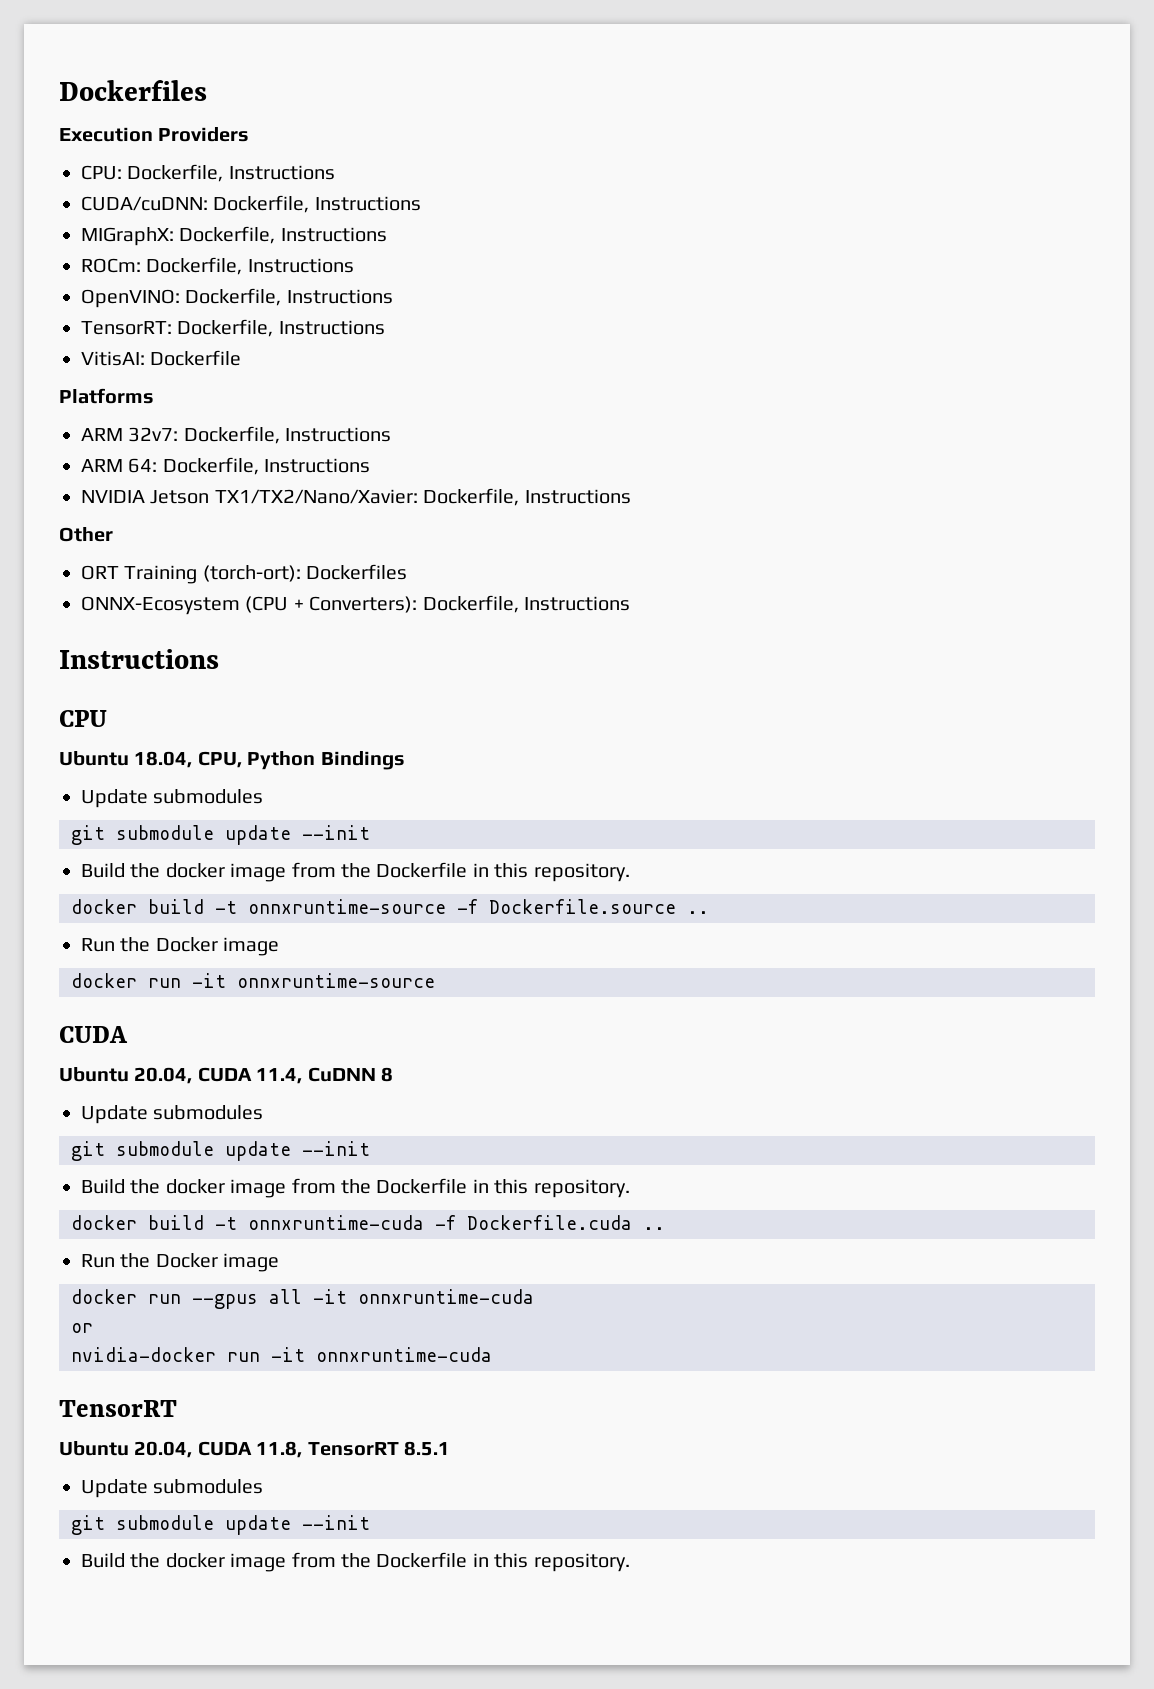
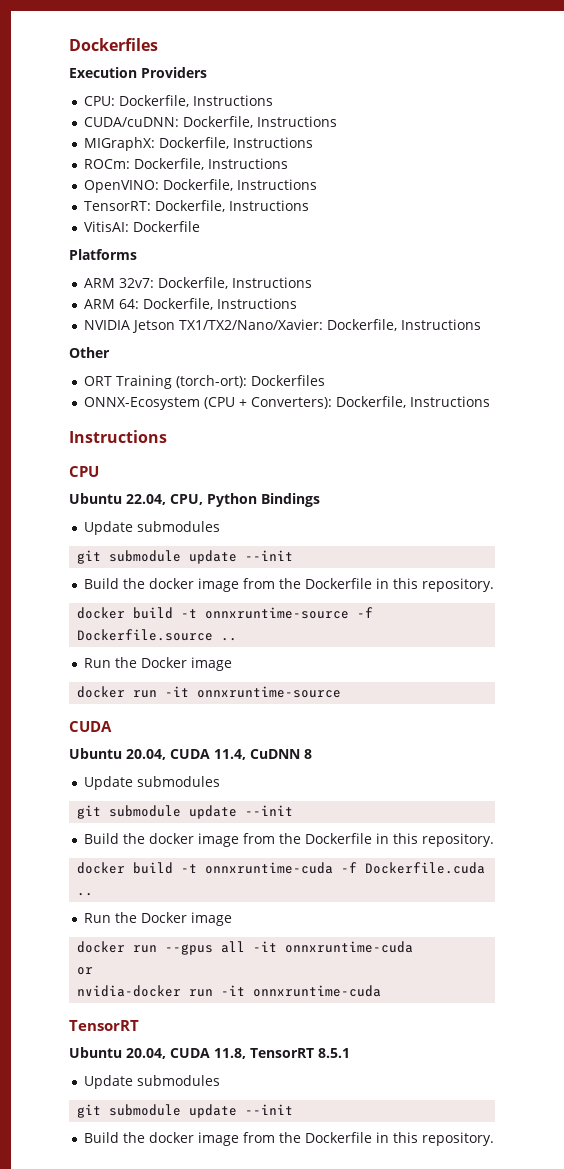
[134,751,193,768] 18.04, -> [126,494,166,505] 22.04,

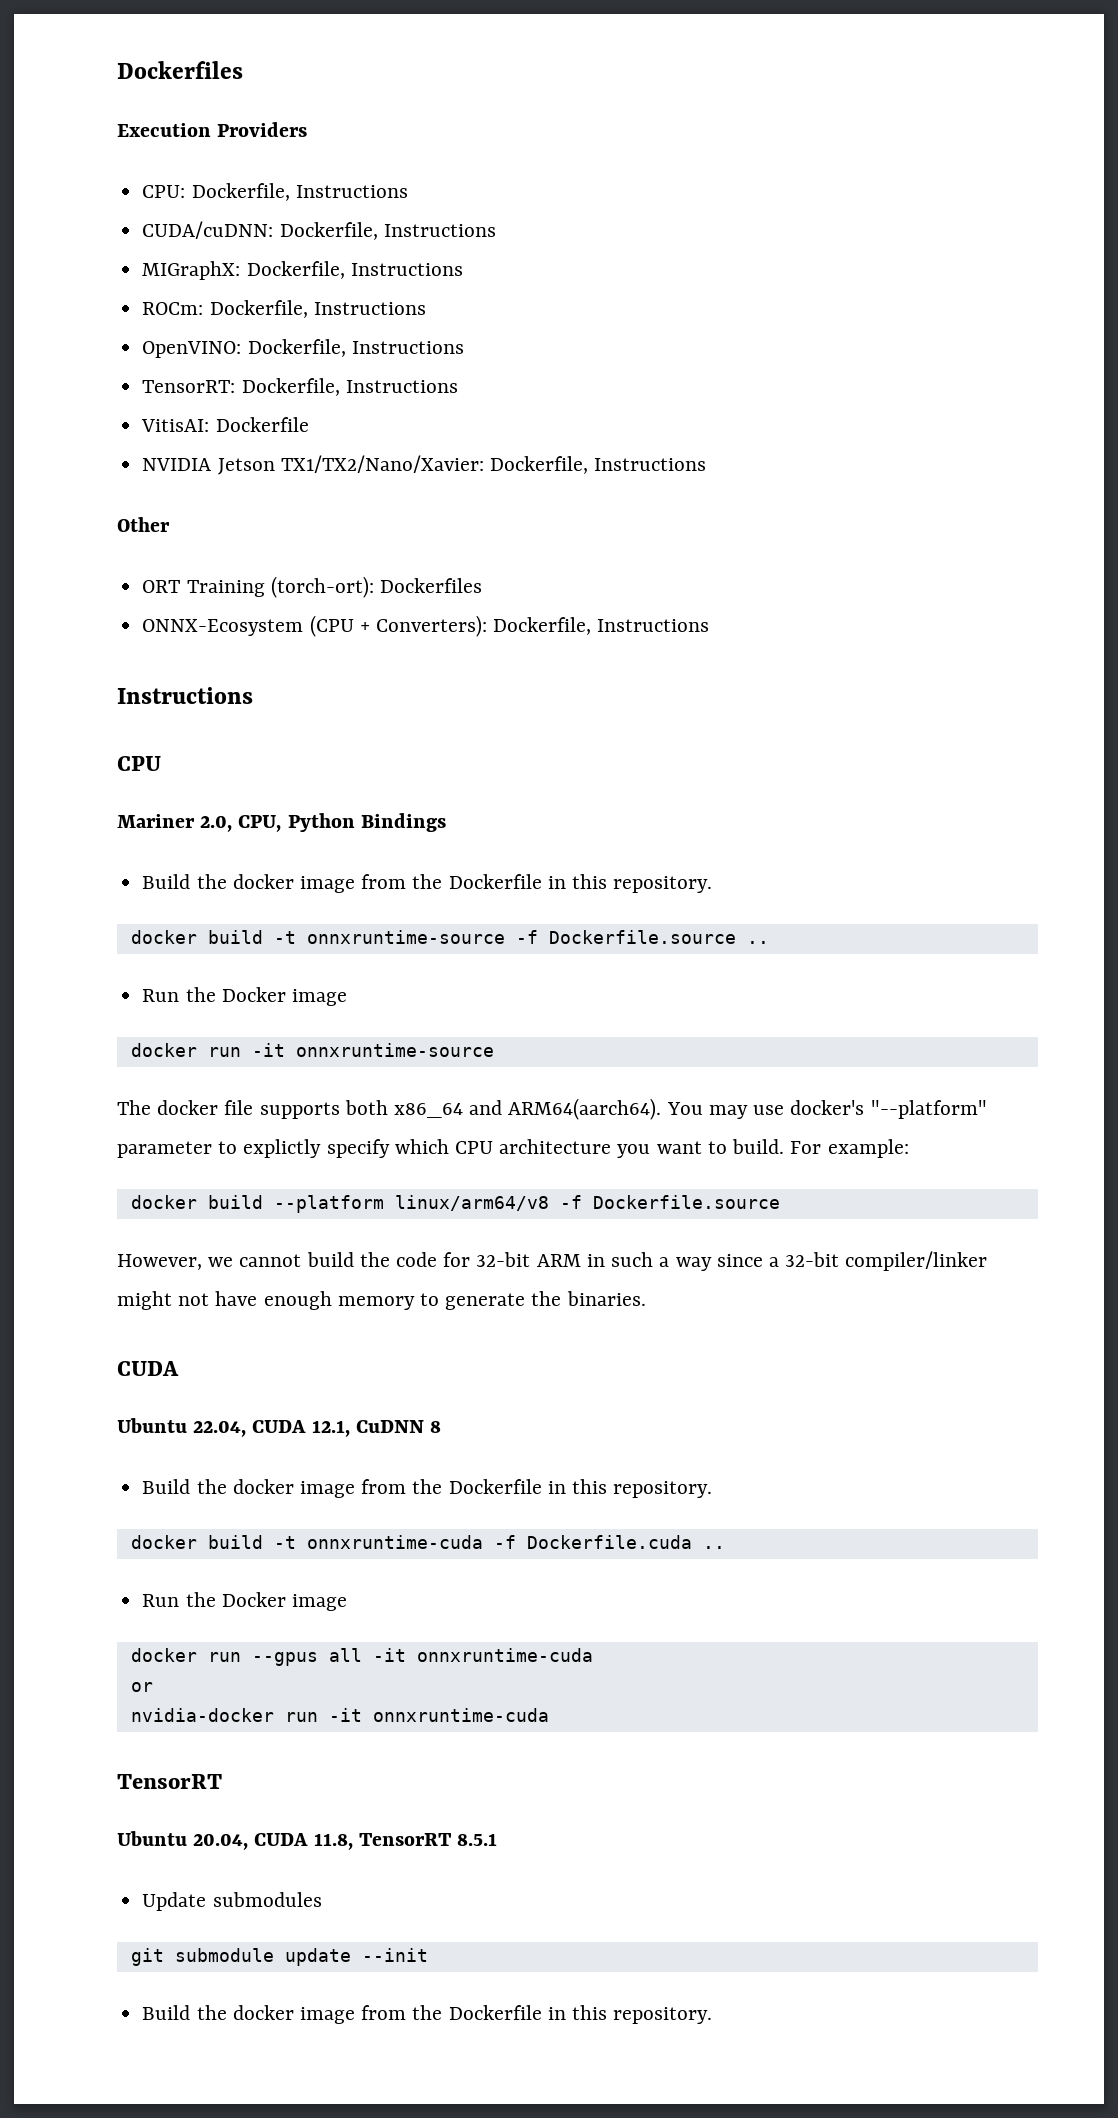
[69,249,137,260] [83,277,312,289] [83,298,297,310] // Platforms // ARM 32v7: Dockerfile, Instructions // ARM 64: Dockerfile, Instructions -> (309, 424) none
[69,493,166,505] Ubuntu 22.04, -> [117,814,233,832] Mariner 2.0,
[83,521,220,535] [77,550,294,564] // Update submodules // git submodule update --init -> (446, 822) none
(342, 692) none -> [117,1098,987,1120] [117,1139,909,1158] [130,1195,780,1213] [117,1251,988,1271] [117,1291,646,1310] // The docker file supports both x86_64 and ARM64(aarch64). You may use docker's "--platform" parameter to explictly specify which CPU architecture you want to build. For example: // docker build --platform linux/arm64/v8 -f Dockerfile.source // However, we cannot build the code for 32-bit ARM in such a way since a 32-bit compiler/linker might not have enough memory to generate the binaries.
[126,749,246,760] 20.04, CUDA 11.4, -> [193,1420,350,1437] 22.04, CUDA 12.1,
[83,776,220,790] [77,805,294,819] // Update submodules // git submodule update --init -> (442, 1426) none

